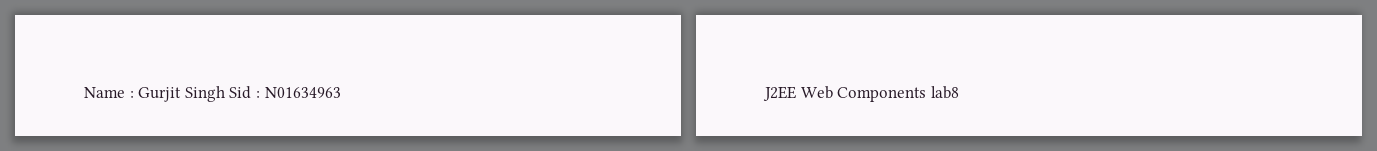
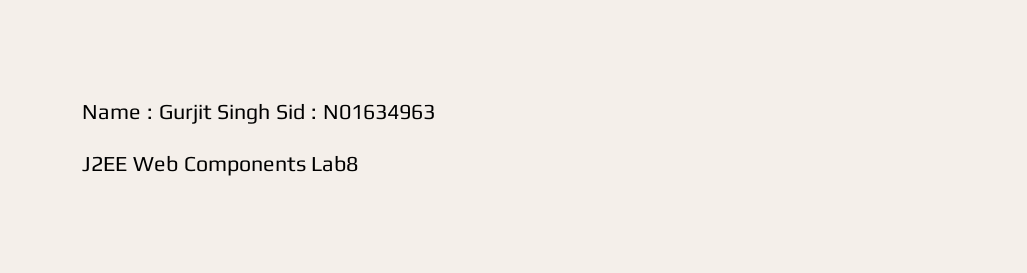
[930,86,959,99] lab8 -> [311,155,359,172] Lab8

